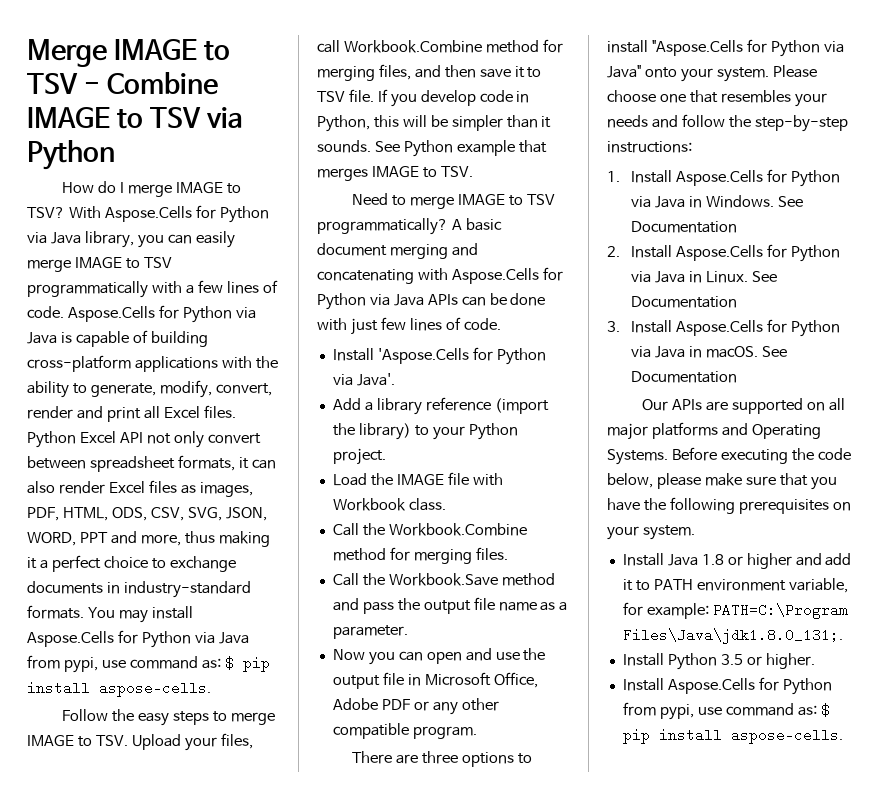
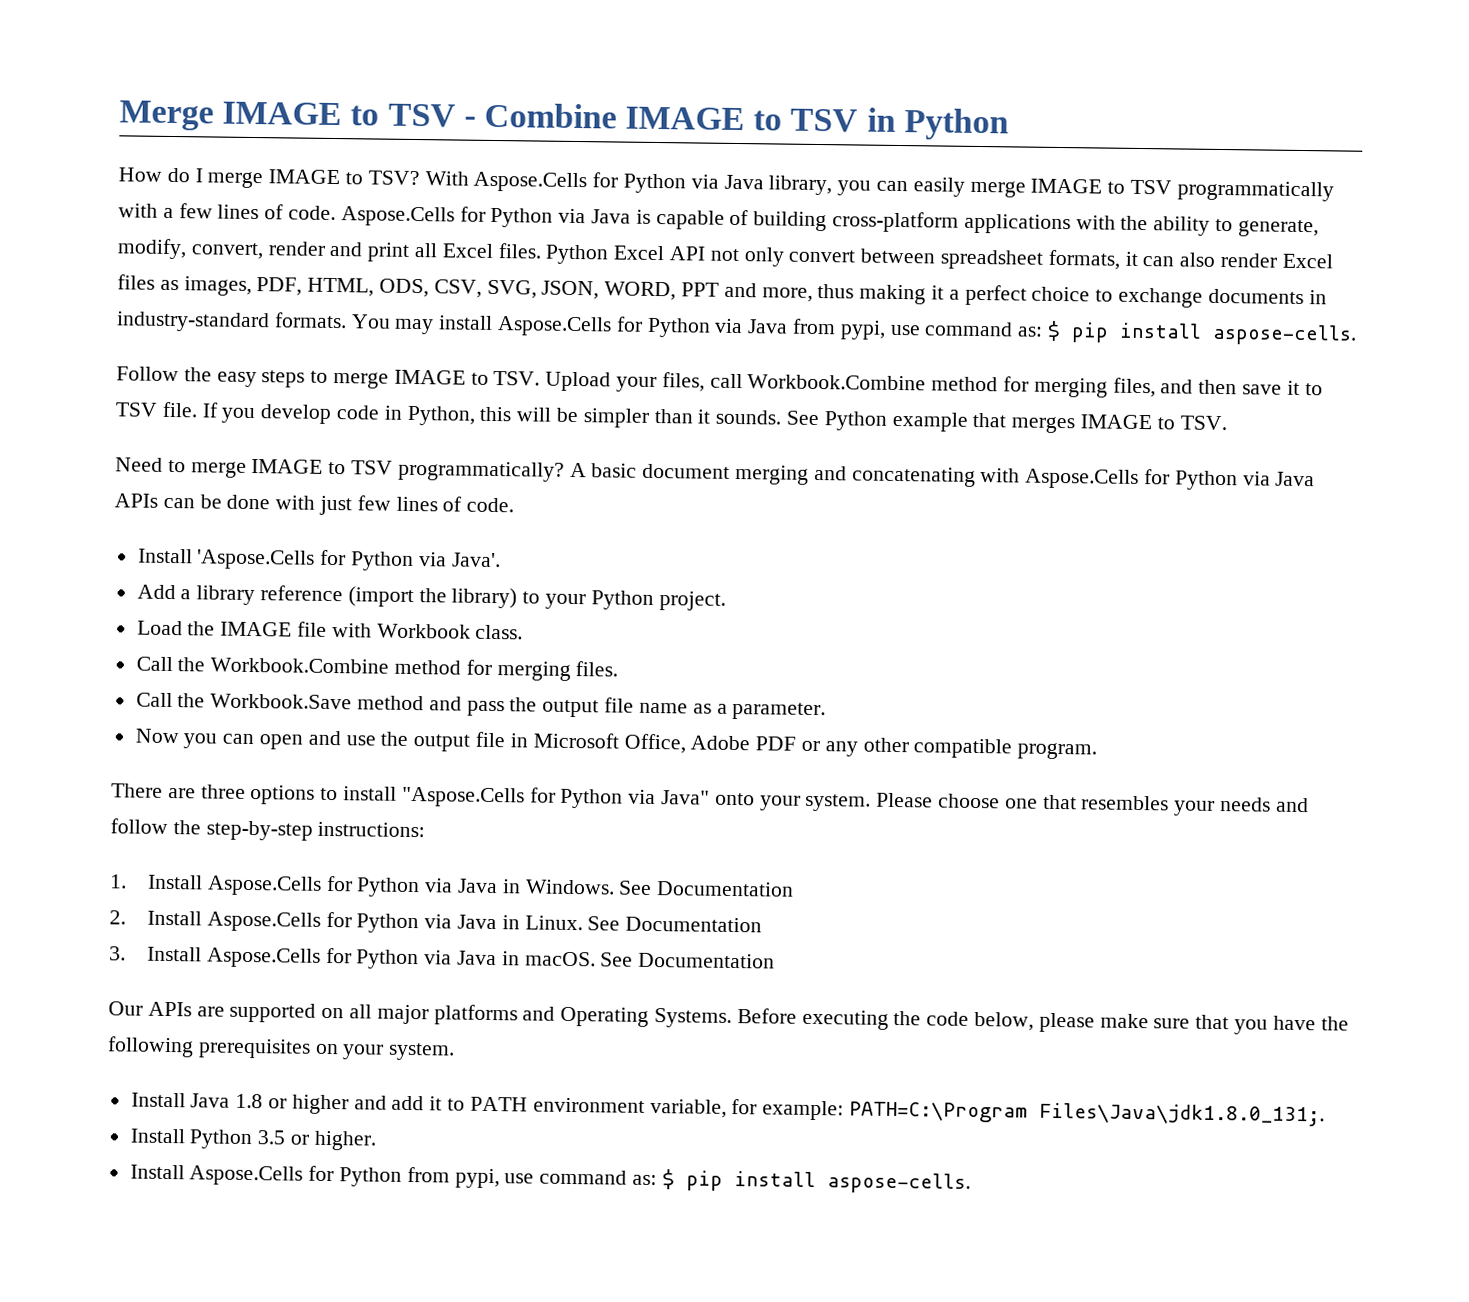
[206,107,244,128] via -> [866,107,896,132] in

